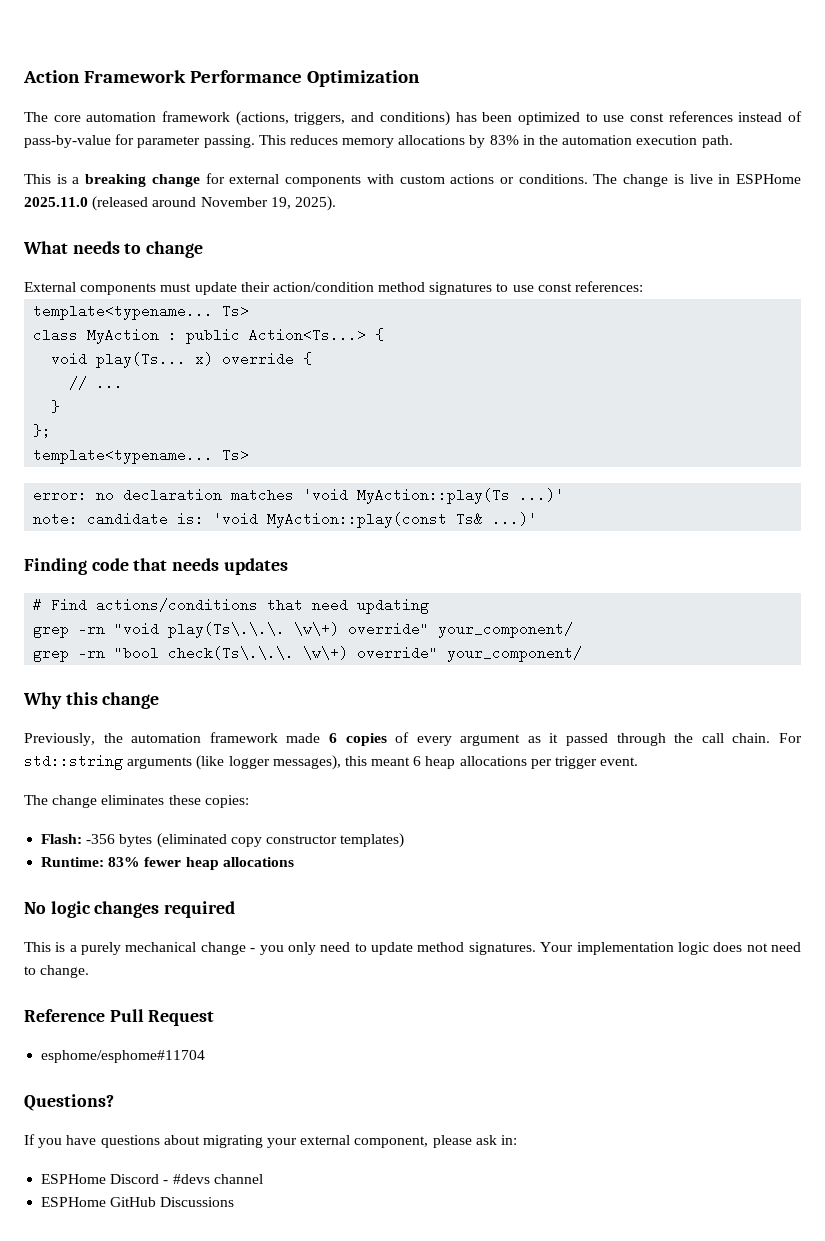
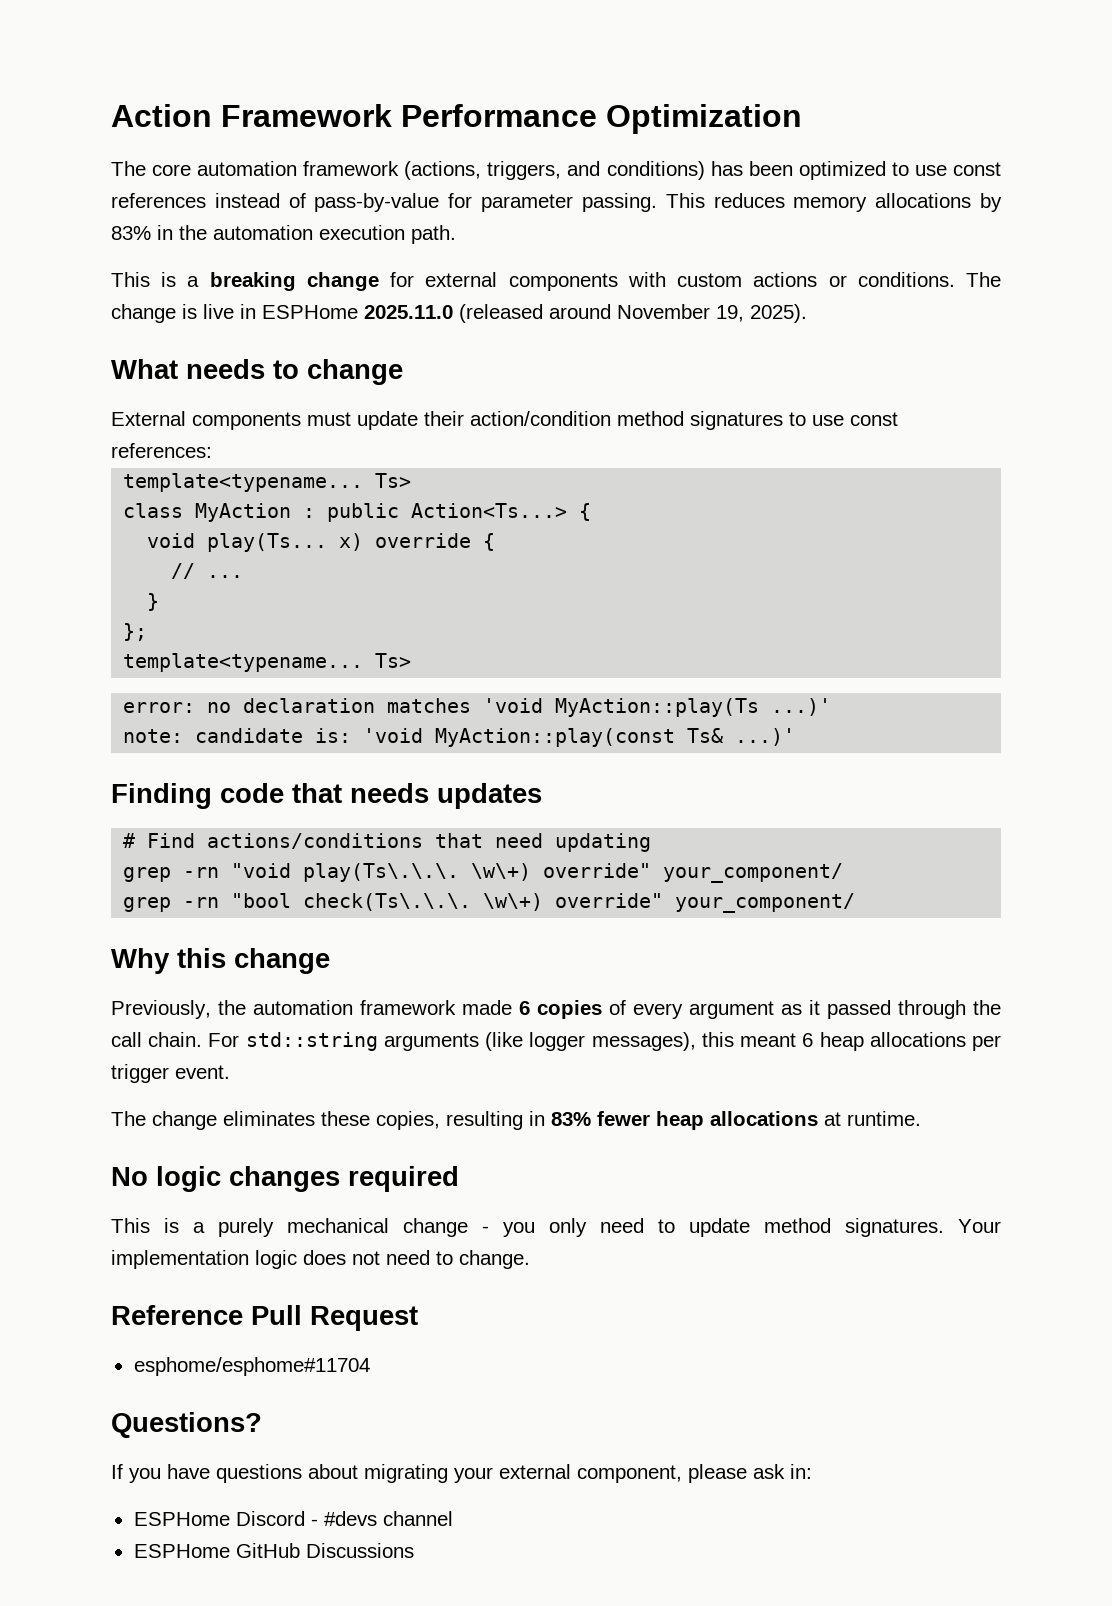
[204,795,249,808] [41,833,405,848] [41,857,105,867] copies: // Flash: -356 bytes (eliminated copy constructor templates) // Runtime: -> [376,1111,545,1130] copies, resulting in
(294, 862) none -> [824,1111,921,1126] at runtime.

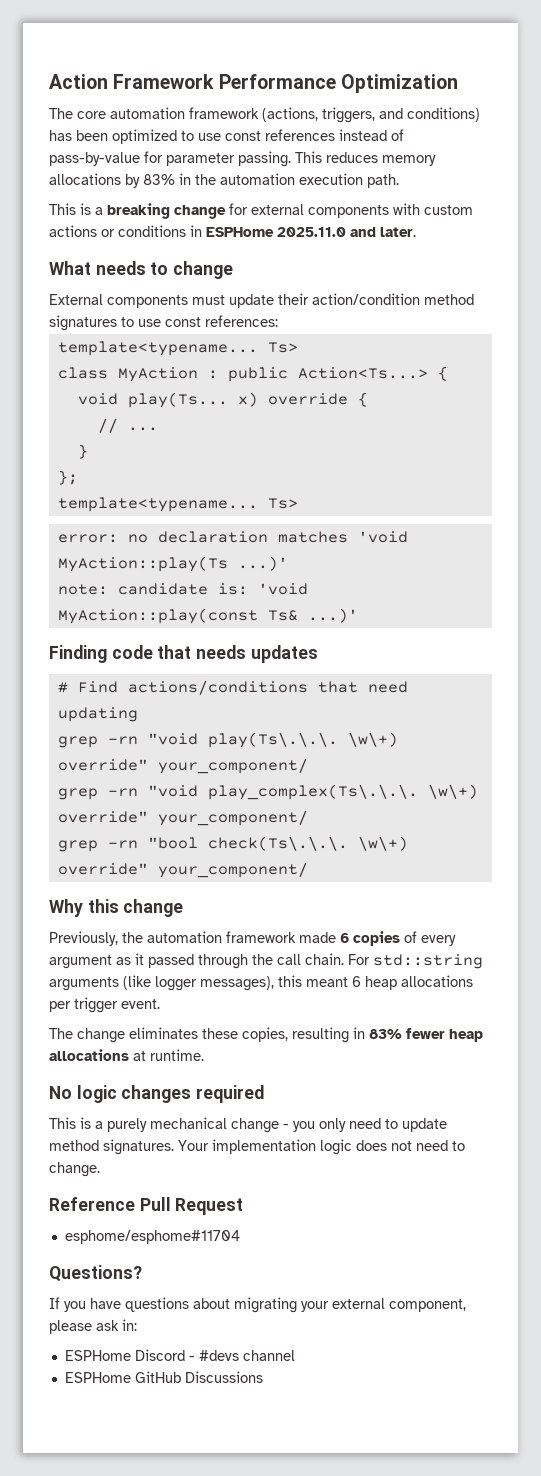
[857,272,1002,287] [111,304,807,323] conditions. The change is live in ESPHome 2025.11.0 (released around November 19, 2025). -> [118,225,416,237] conditions in ESPHome 2025.11.0 and later.
(844, 873) none -> [57,784,478,800] [57,810,308,826] // grep -rn "void play_complex(Ts\.\.\. \w\+) override" your_component/

